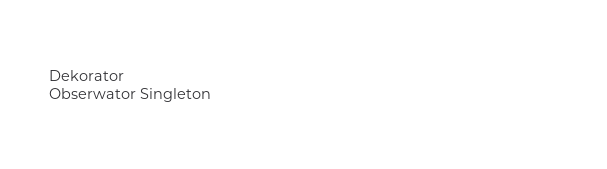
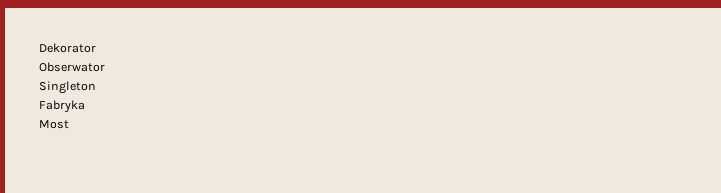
(136, 93) none -> (105, 67) //
(211, 95) none -> [39,100,85,113] [39,120,69,129] // Fabryka // Most

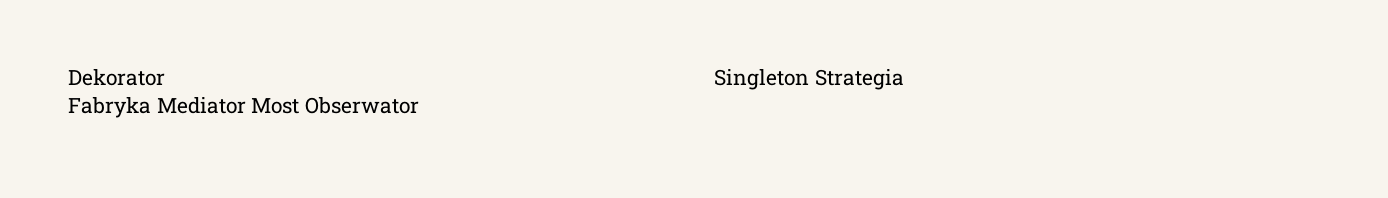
(96, 48) none -> [68,97,300,118] Fabryka Mediator Most
[39,100,85,113] [39,120,69,129] // Fabryka // Most -> [814,69,904,90] Strategia

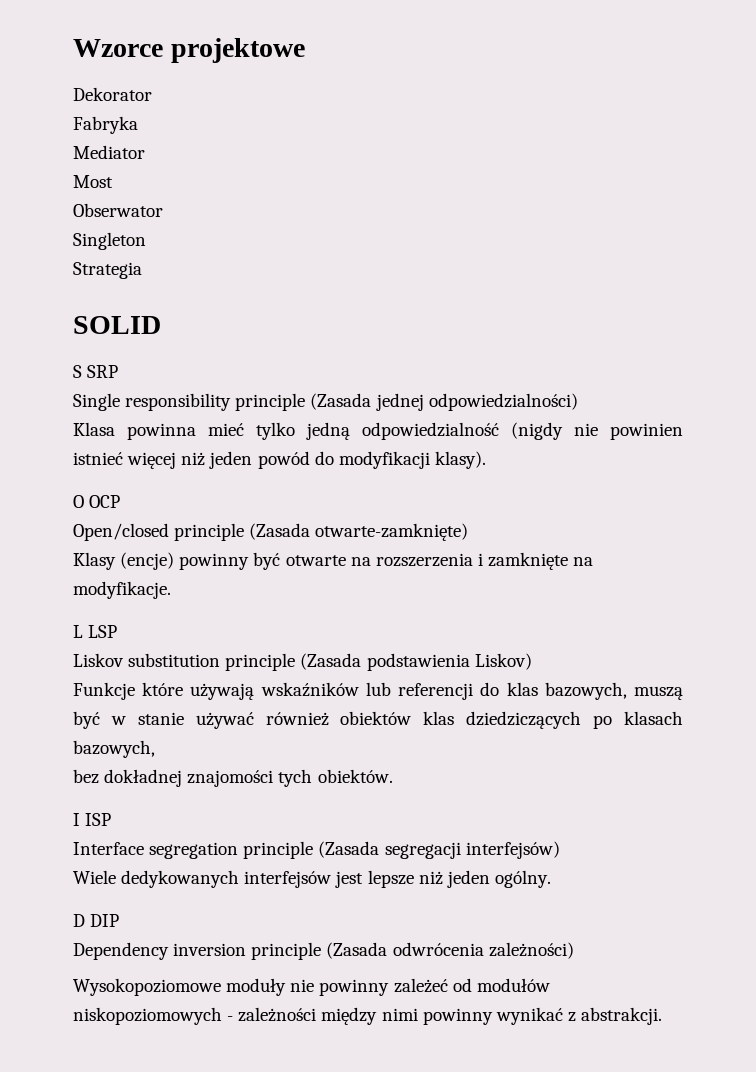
(68, 77) none -> [73,38,305,63] Wzorce projektowe //
(151, 107) none -> (138, 125) //
(246, 105) none -> (145, 152) //
(300, 106) none -> (113, 181) //
(809, 79) none -> (146, 241) //
(904, 79) none -> [73,316,161,334] [73,365,119,378] [73,393,578,411] [73,422,683,440] [73,451,486,469] [73,495,121,508] [73,523,469,541] [73,552,594,570] [73,581,171,599] [73,625,118,638] [73,653,532,671] [73,682,683,700] [73,711,684,729] [73,740,155,758] [73,769,393,787] [73,813,112,826] [73,841,560,859] [73,870,551,888] [73,914,120,927] [73,942,574,960] [73,978,550,996] [73,1007,663,1025] // SOLID // S SRP // Single responsibility principle (Zasada jednej odpowiedzialności) // Klasa powinna mieć tylko jedną odpowiedzialność (nigdy nie powinien istnieć więcej niż jeden powód do modyfikacji klasy). // O OCP // Open/closed principle (Zasada otwarte-zamknięte) // Klasy (encje) powinny być otwarte na rozszerzenia i zamknięte na modyfikacje. // L LSP // Liskov substitution principle (Zasada podstawienia Liskov) // Funkcje które używają wskaźników lub referencji do klas bazowych, muszą być w stanie używać również obiektów klas dziedziczących po klasach bazowych, // bez dokładnej znajomości tych obiektów. // I ISP // Interface segregation principle (Zasada segregacji interfejsów) // Wiele dedykowanych interfejsów jest lepsze niż jeden ogólny. // D DIP // Dependency inversion principle (Zasada odwrócenia zależności) // Wysokopoziomowe moduły nie powinny zależeć od modułów niskopoziomowych - zależności między nimi powinny wynikać z abstrakcji.

